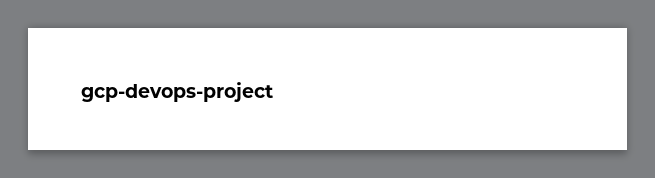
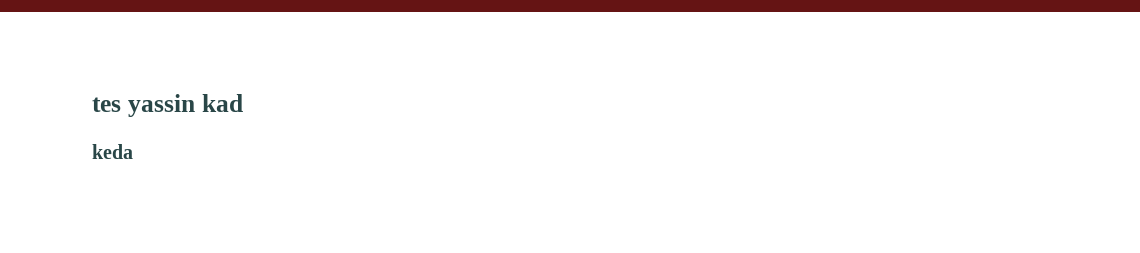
[81,82,273,102] gcp-devops-project -> [92,94,243,117] [92,144,133,159] tes yassin kad // keda

